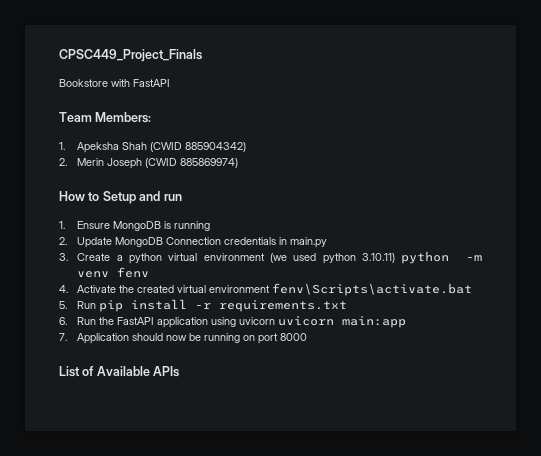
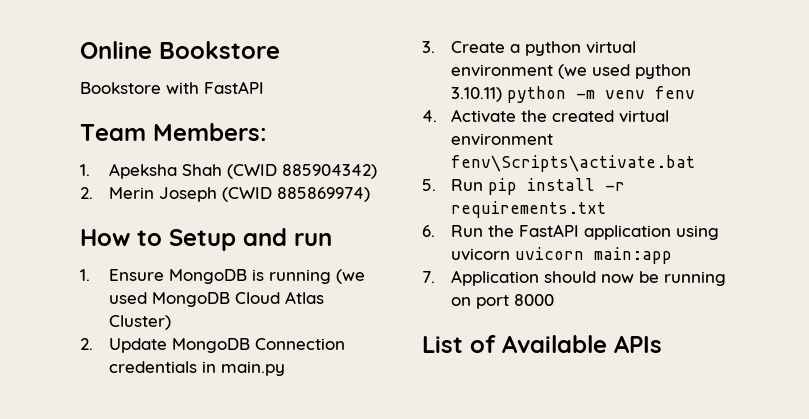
[59,49,202,62] CPSC449_Project_Finals -> [80,41,280,59] Online Bookstore
(211, 226) none -> [336,269,366,284] [109,291,325,307] [109,315,172,330] (we used MongoDB Cloud Atlas Cluster)

